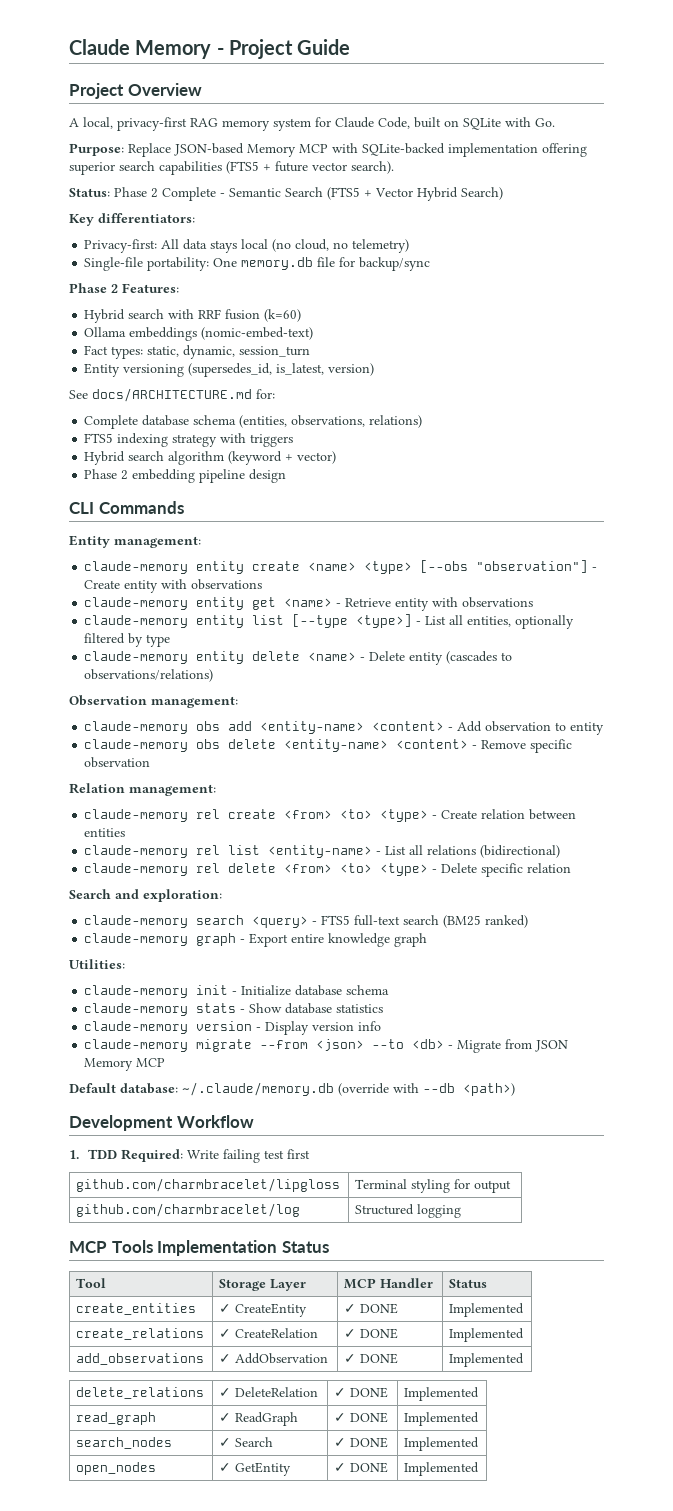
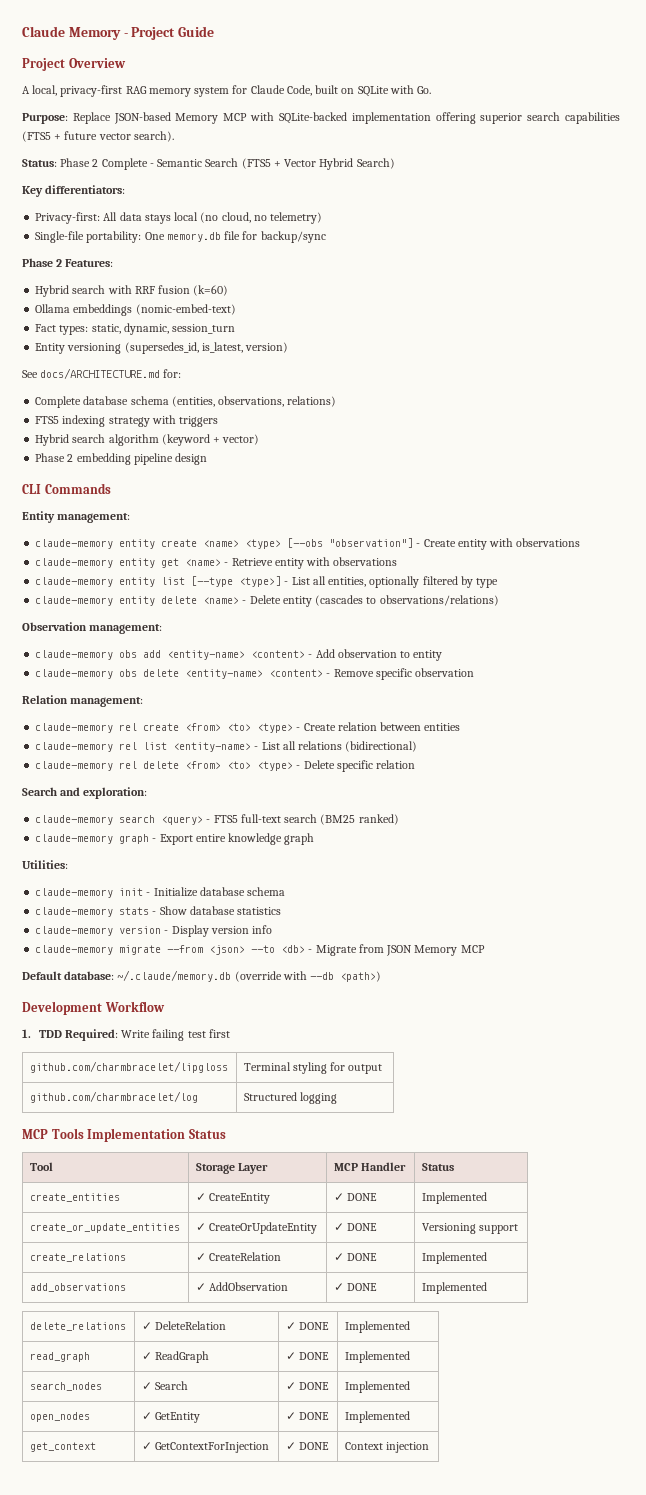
(525, 1310) none -> [29,1223,180,1233] [195,1222,317,1234] [333,1223,377,1231] [421,1223,518,1234] // create_or_update_entities | ✓ CreateOrUpdateEntity | ✓ DONE | Versioning support
(480, 1469) none -> [29,1442,96,1452] [141,1442,269,1453] [285,1442,329,1450] [344,1442,429,1453] // get_context | ✓ GetContextForInjection | ✓ DONE | Context injection

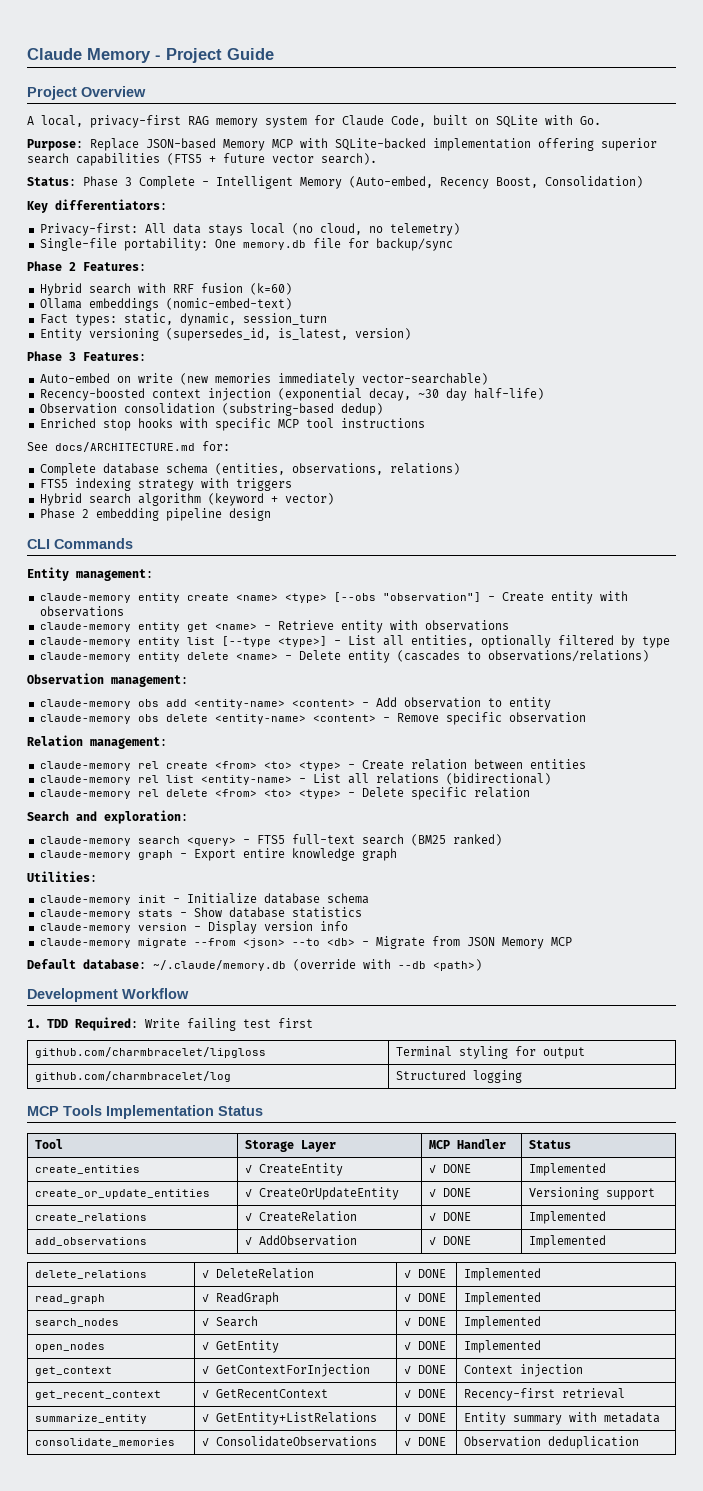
[92,159,99,167] 2 -> [125,177,132,186] 3
[157,158,395,170] Semantic Search (FTS5 + Vector Hybrid Search) -> [216,176,643,189] Intelligent Memory (Auto-embed, Recency Boost, Consolidation)
(289, 347) none -> [27,351,146,361] [39,373,488,386] [39,388,544,401] [39,403,383,416] [39,418,425,431] // Phase 3 Features: // Auto-embed on write (new memories immediately vector-searchable) // Recency-boosted context injection (exponential decay, ~30 day half-life) // Observation consolidation (substring-based dedup) // Enriched stop hooks with specific MCP tool instructions
(429, 1447) none -> [35,1390,162,1400] [202,1389,329,1398] [404,1389,447,1398] [464,1388,626,1401] [35,1414,148,1424] [202,1412,378,1425] [404,1413,447,1422] [464,1412,661,1425] [35,1438,176,1447] [202,1436,378,1447] [404,1437,447,1446] [464,1436,640,1449] // get_recent_context | ✓ GetRecentContext | ✓ DONE | Recency-first retrieval // summarize_entity | ✓ GetEntity+ListRelations | ✓ DONE | Entity summary with metadata // consolidate_memories | ✓ ConsolidateObservations | ✓ DONE | Observation deduplication

